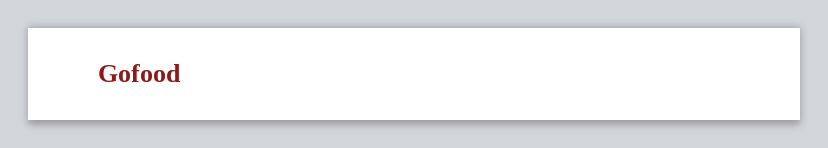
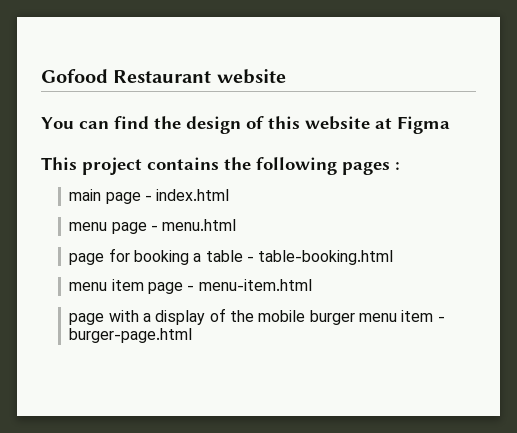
(181, 73) none -> [113,69,286,84] [41,116,450,134] [41,157,400,175] [69,189,230,204] [69,219,237,234] [69,248,394,265] [69,279,312,294] [69,308,445,325] [69,328,193,343] Restaurant website // You can find the design of this website at Figma // This project contains the following pages : // main page - index.html // menu page - menu.html // page for booking a table - table-booking.html // menu item page - menu-item.html // page with a display of the mobile burger menu item - burger-page.html

